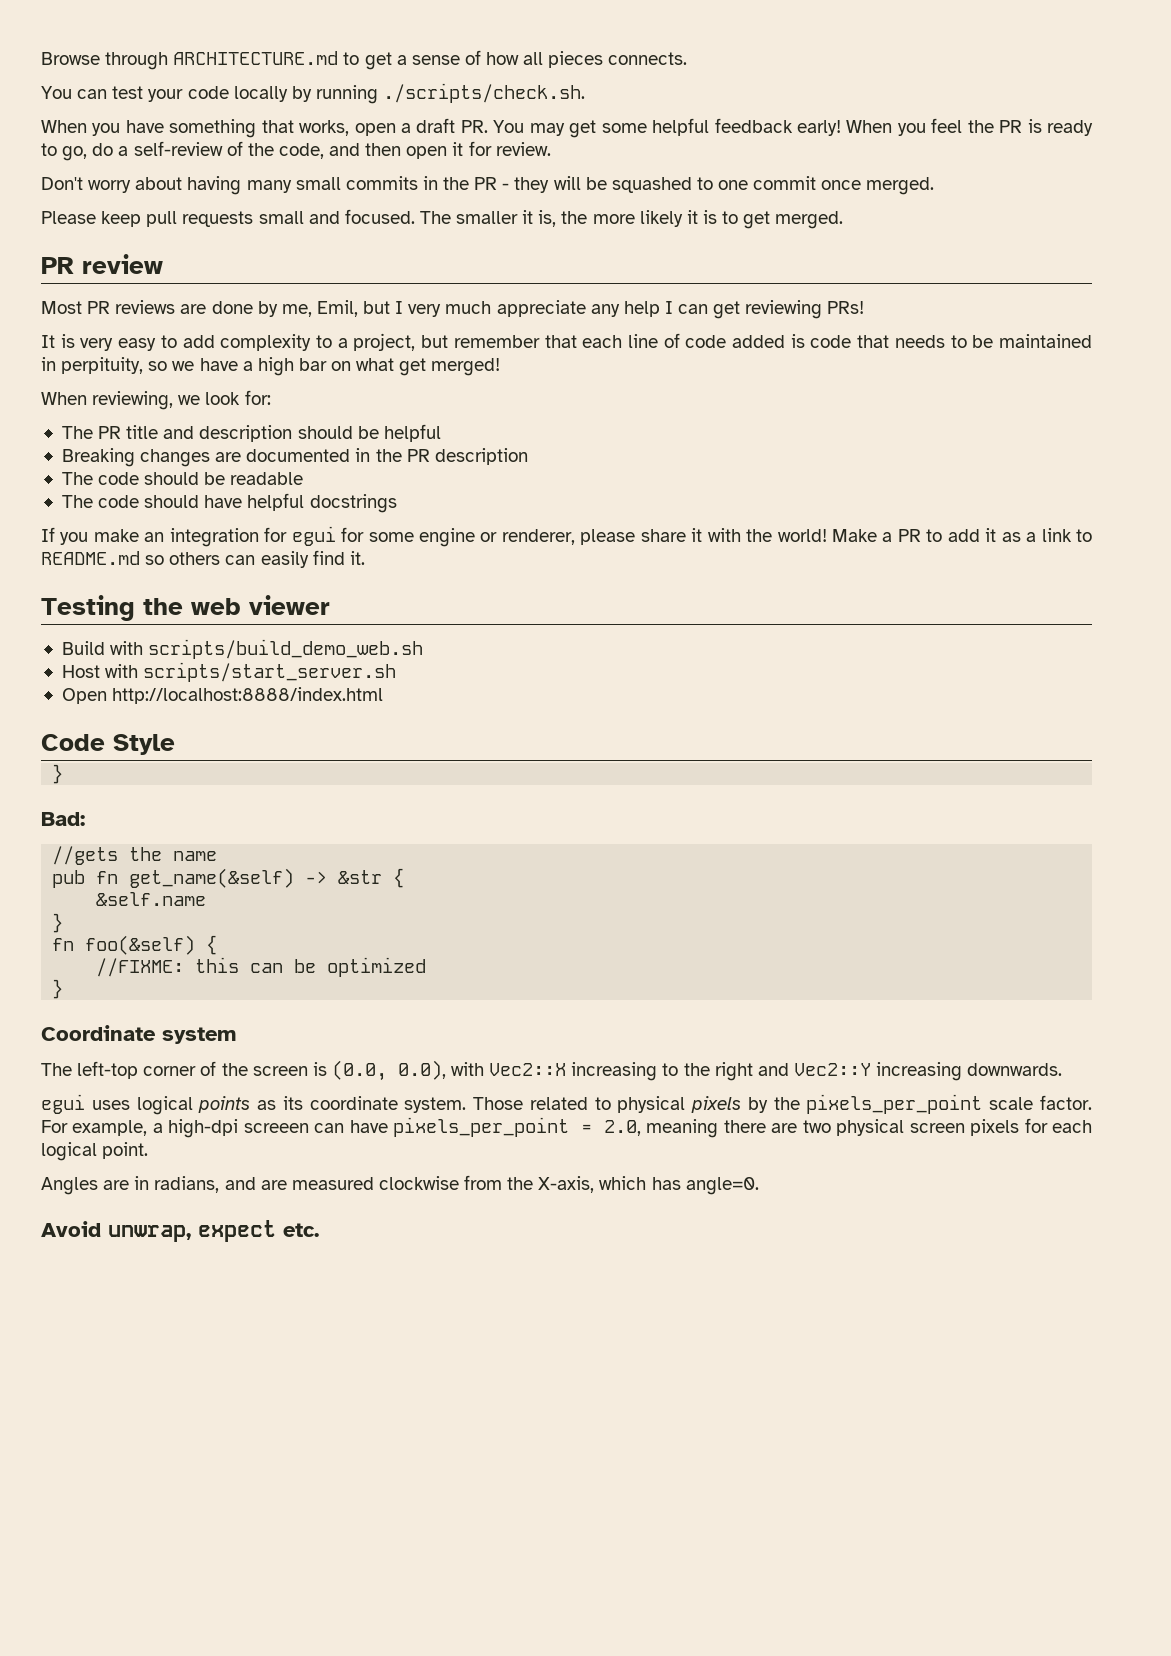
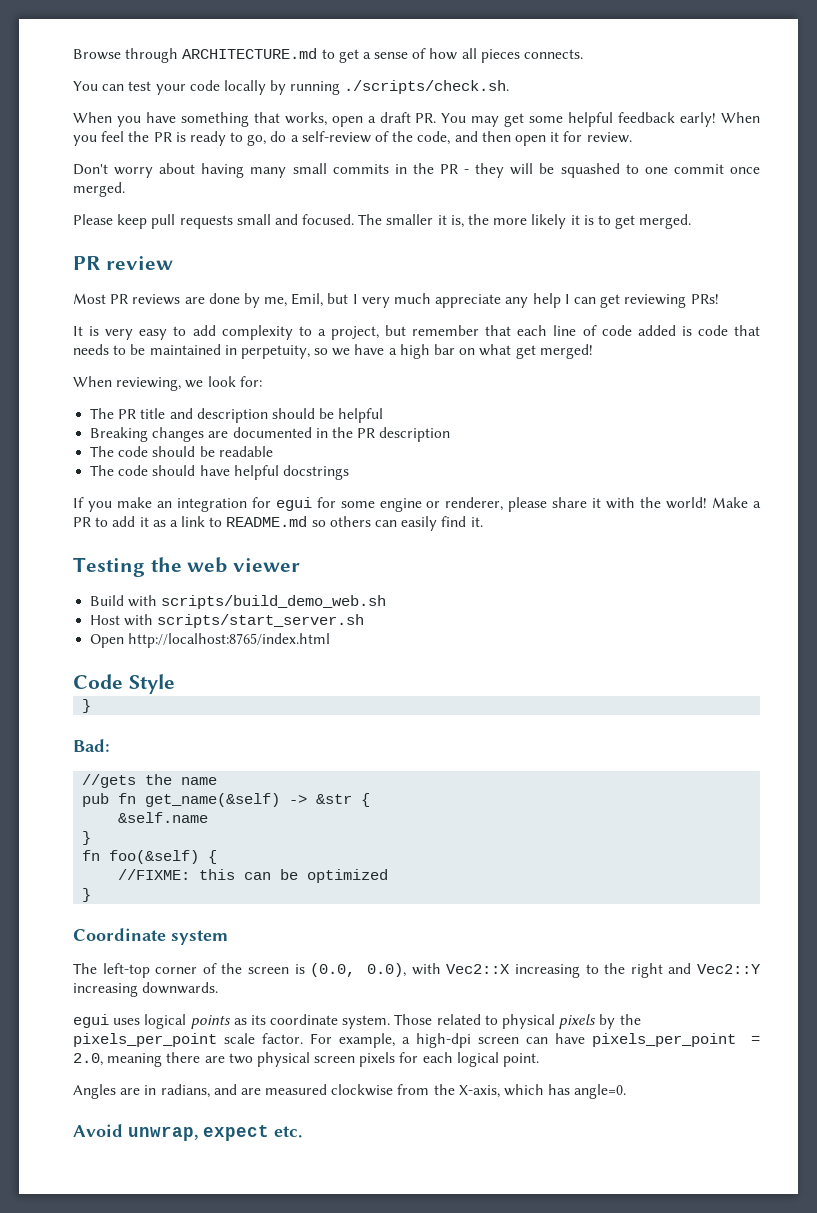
[61,357,144,374] perpituity, -> [240,345,310,359] perpetuity,
[112,687,384,704] http://localhost:8888/index.html -> [128,633,331,648] http://localhost:8765/index.html
[243,1123,309,1133] screeen -> [477,1037,519,1044] screen

